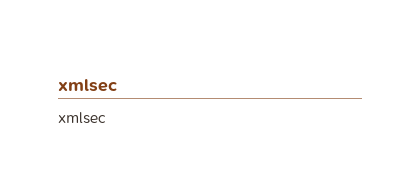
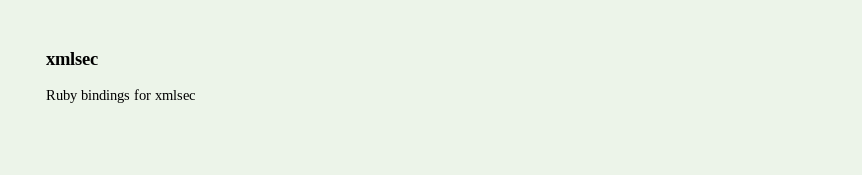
(118, 85) none -> [46,89,151,103] Ruby bindings for

